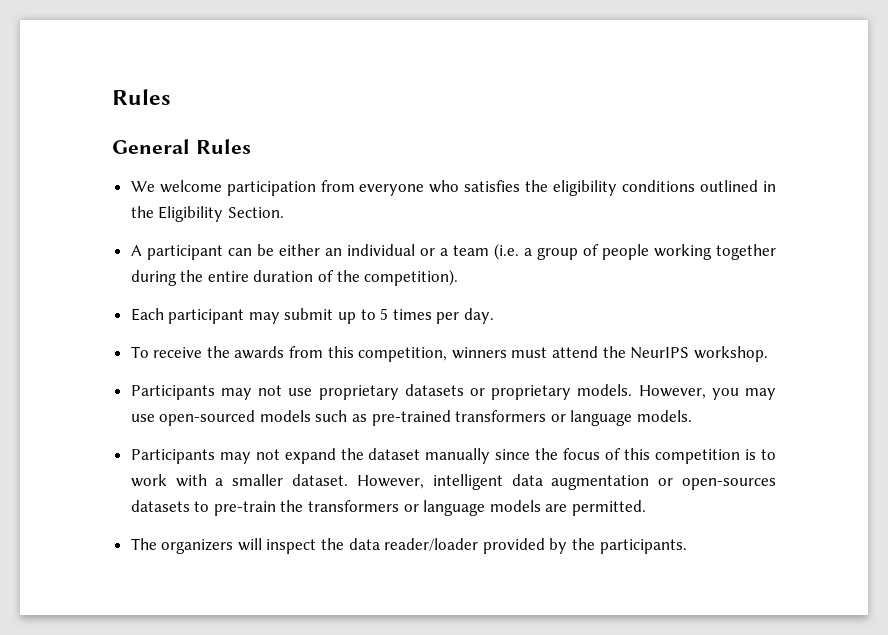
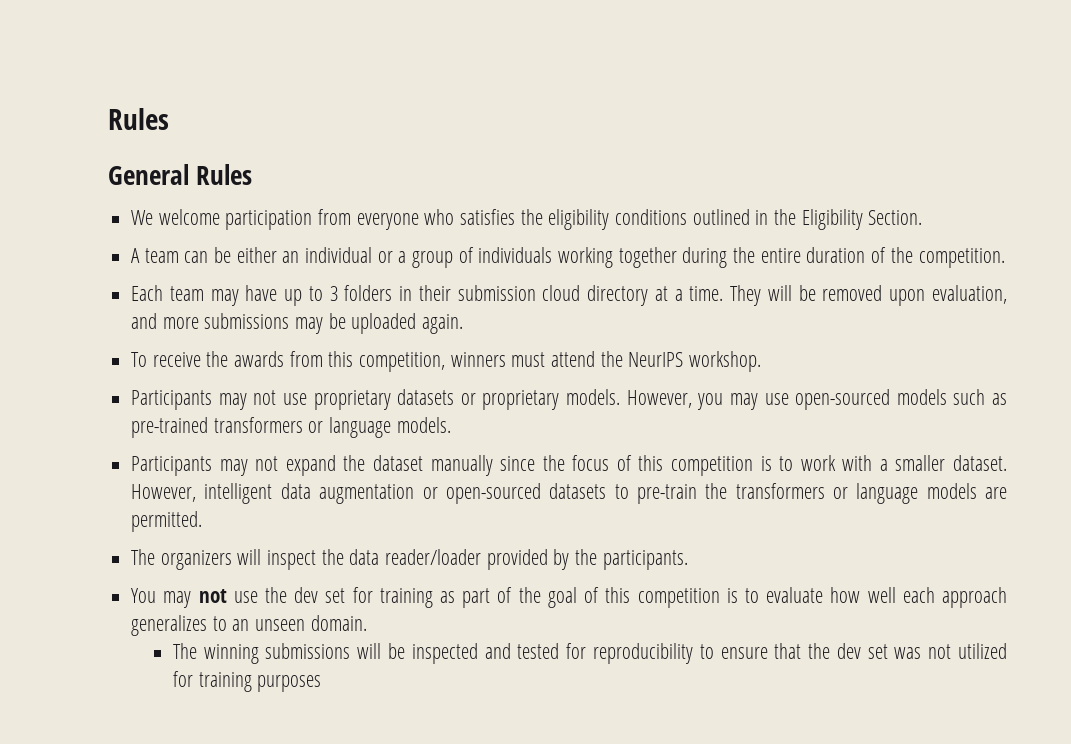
[146,245,223,260] participant -> [144,248,179,263] team
[452,243,532,260] team (i.e. a -> (407, 257) none
[601,244,649,260] people -> [478,247,553,263] individuals
[364,269,459,286] competition). -> [918,248,1005,268] competition.
[168,308,495,324] participant may submit up to 5 times per day. -> [169,285,1008,306] [131,313,464,334] team may have up to 3 folders in their submission cloud directory at a time. They will be removed upon evaluation, and more submissions may be uploaded again.
[682,478,776,490] open-sources -> [445,483,541,504] open-sourced
(687, 546) none -> [131,587,1007,608] [131,615,367,636] [172,643,1007,664] [172,671,322,692] // You may not use the dev set for training as part of the goal of this competition is to evaluate how well each approach generalizes to an unseen domain. // The winning submissions will be inspected and tested for reproducibility to ensure that the dev set was not utilized for training purposes

